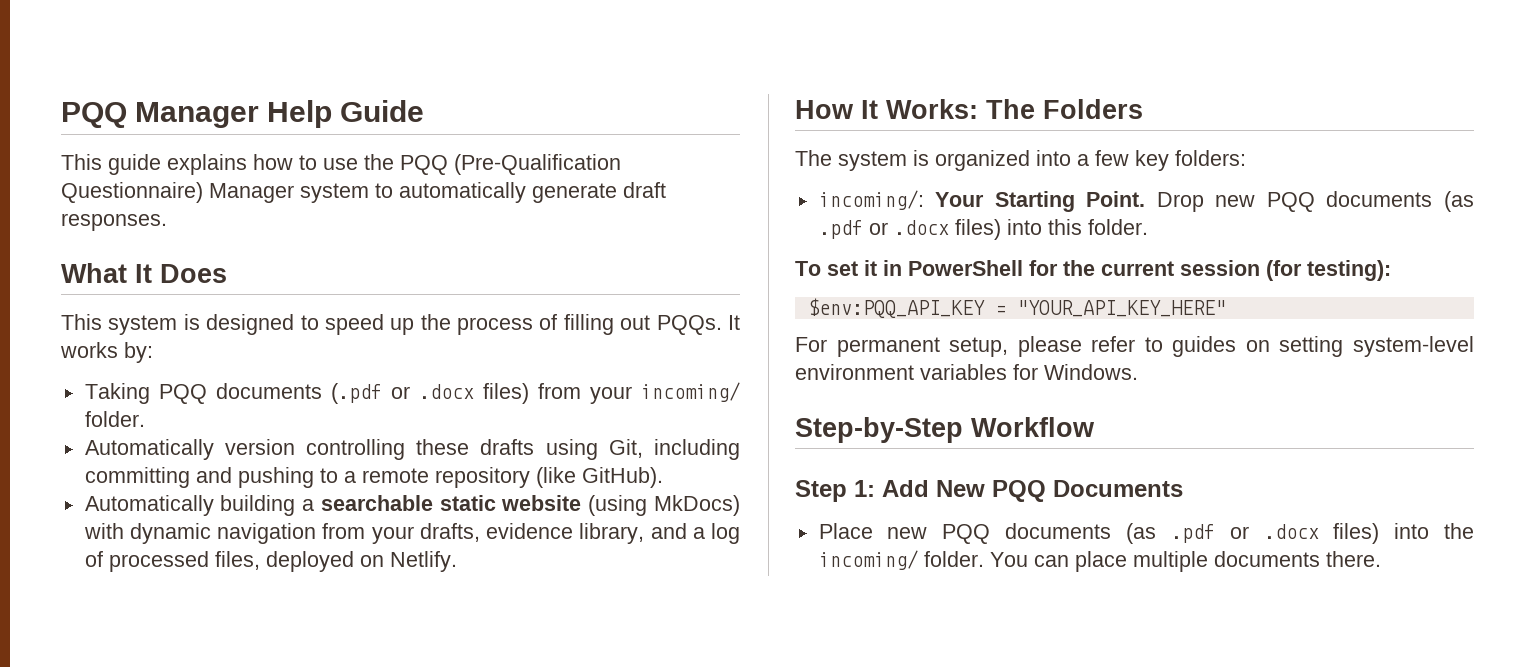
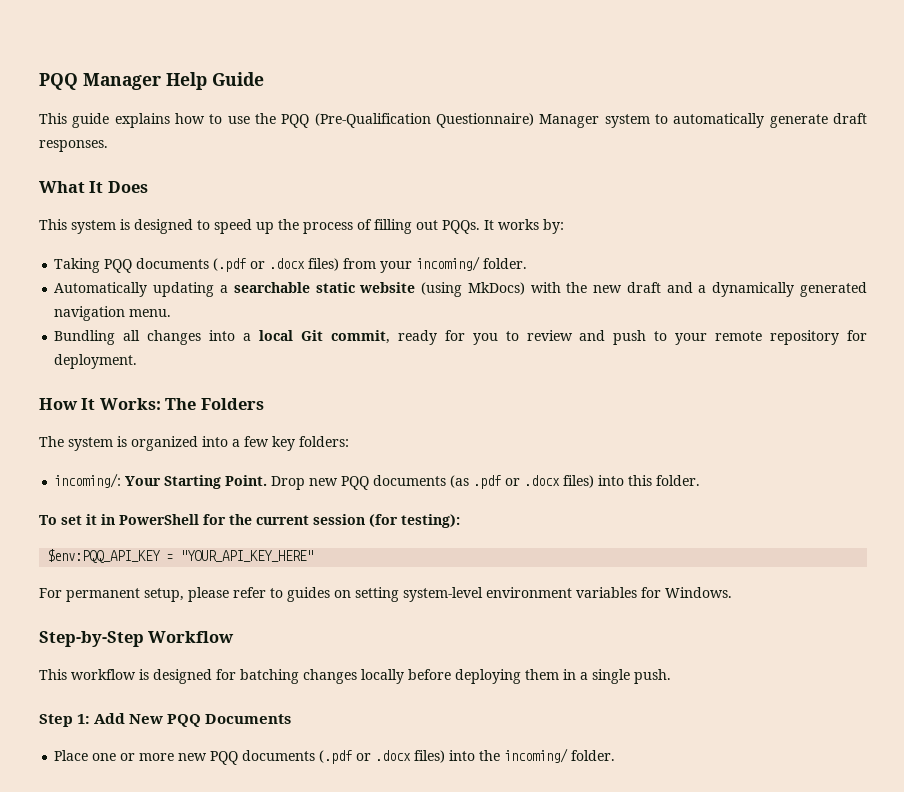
[224,439,740,460] [84,467,663,488] [84,495,296,516] version controlling these drafts using Git, including committing and pushing to a remote repository (like GitHub). // Automatically building -> [153,282,215,297] updating
[129,523,741,544] [84,551,457,572] dynamic navigation from your drafts, evidence library, and a log of processed files, deployed on Netlify. -> [566,282,867,297] [54,306,172,321] [54,330,868,345] [54,354,138,369] the new draft and a dynamically generated navigation menu. // Bundling all changes into a local Git commit, ready for you to review and push to your remote repository for deployment.
(1095, 427) none -> [39,669,671,684] // This workflow is designed for batching changes locally before deploying them in a single push.
[887,523,1215,544] new PQQ documents (as .pdf -> [92,750,353,765] one or more new PQQ documents (.pdf
[989,551,1381,572] You can place multiple documents there. -> (616, 755) none

